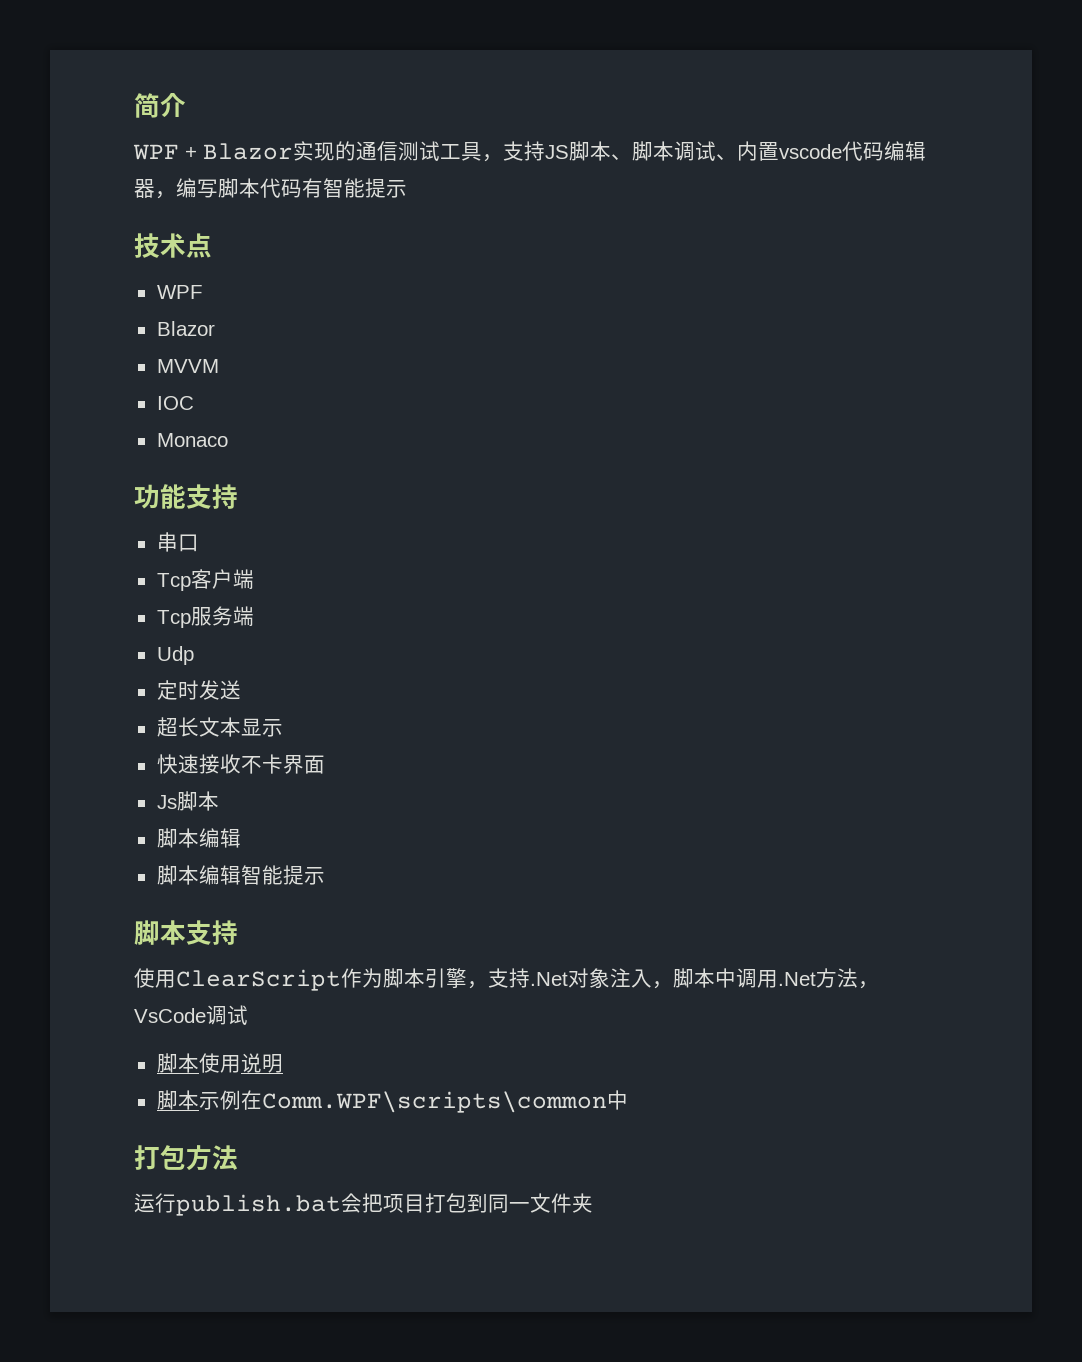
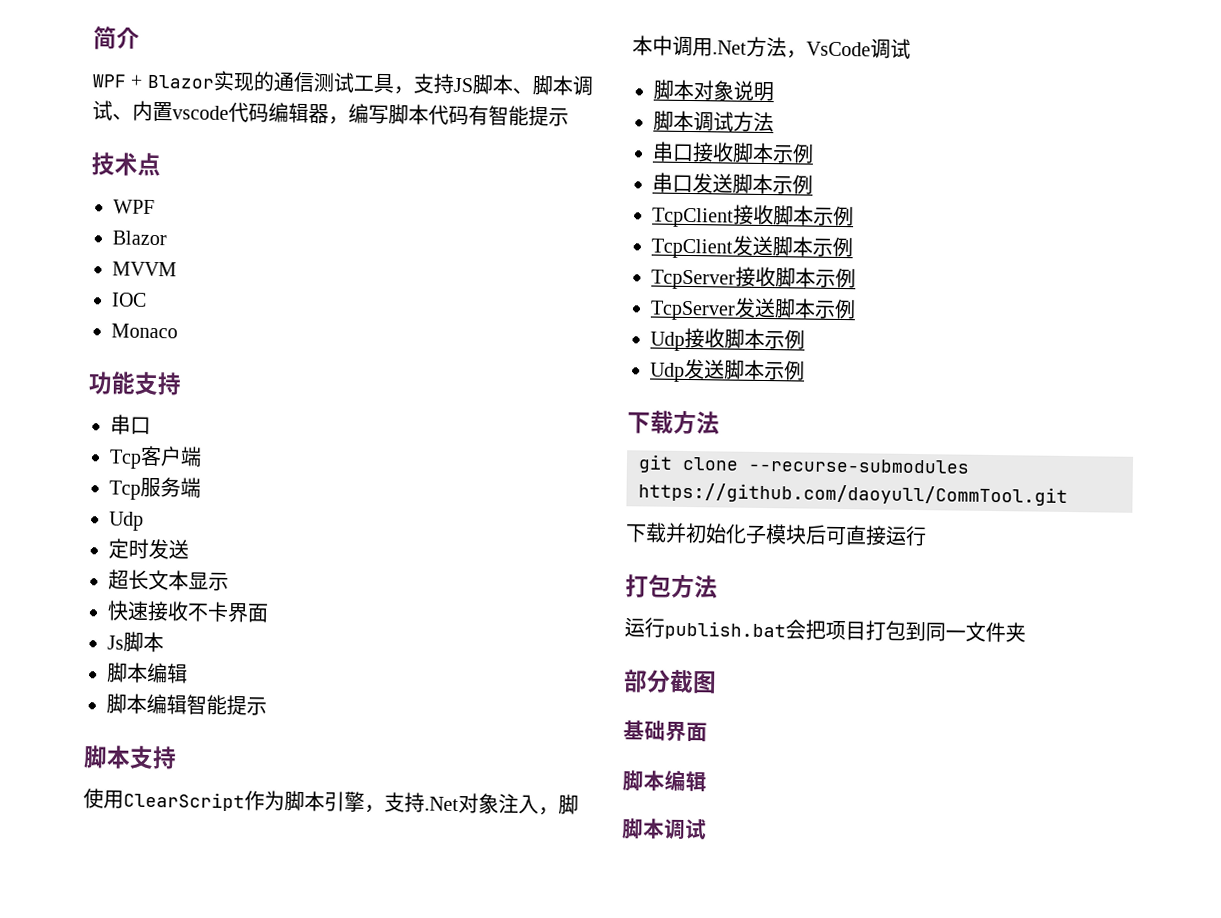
[198,1053,241,1073] 使用 -> [693,80,734,101] 对象
[198,1090,628,1113] 示例在Comm.WPF\scripts\common中 -> [693,111,774,133] [652,141,814,164] [652,172,813,195] [652,204,854,228] [651,235,853,259] [651,266,856,290] [650,297,856,321] [650,327,805,351] [650,358,805,382] [627,410,720,435] [638,454,970,474] [638,482,1068,506] [625,522,927,547] 调试方法 // 串口接收脚本示例 // 串口发送脚本示例 // TcpClient接收脚本示例 // TcpClient发送脚本示例 // TcpServer接收脚本示例 // TcpServer发送脚本示例 // Udp接收脚本示例 // Udp发送脚本示例 // 下载方法 // git clone --recurse-submodules https://github.com/daoyull/CommTool.git // 下载并初始化子模块后可直接运行
(593, 1203) none -> [623,669,717,694] [623,720,708,743] [622,769,707,792] [622,818,707,841] // 部分截图 // 基础界面 // 脚本编辑 // 脚本调试

